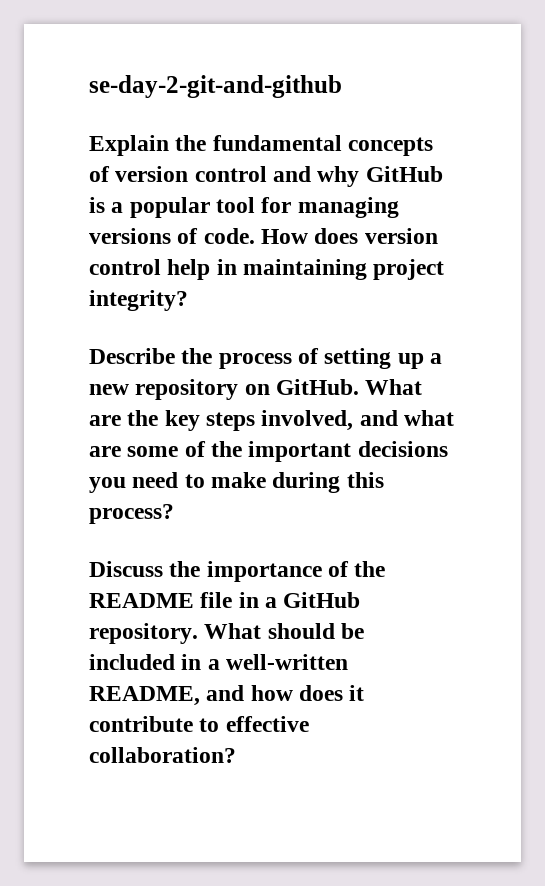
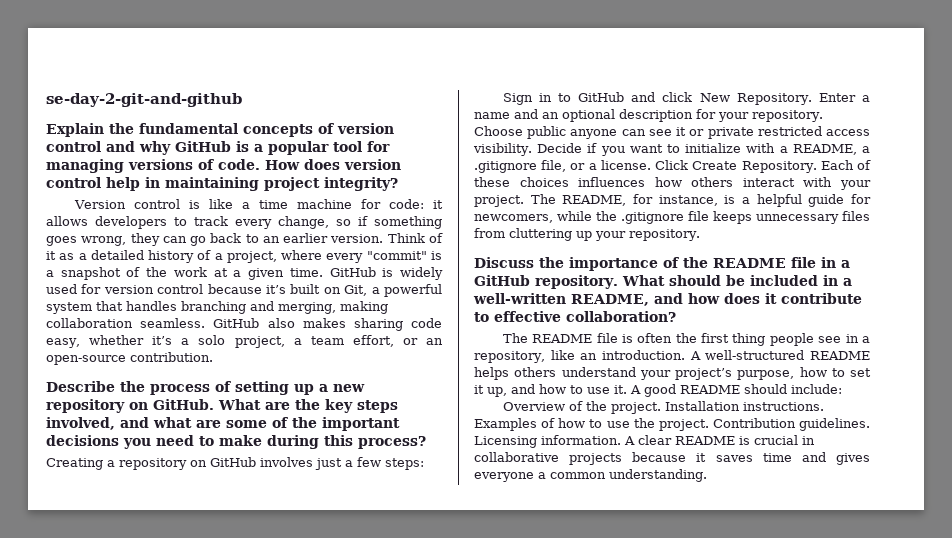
(188, 300) none -> [73,199,443,209] [46,216,442,229] [46,233,443,246] [46,250,442,263] [46,267,443,280] [46,284,442,297] [46,301,388,314] [46,318,443,331] [46,335,443,348] [46,352,213,365] // Version control is like a time machine for code: it allows developers to track every change, so if something goes wrong, they can go back to an earlier version. Think of it as a detailed history of a project, where every "commit" is a snapshot of the work at a given time. GitHub is widely used for version control because it’s built on Git, a powerful system that handles branching and merging, making collaboration seamless. GitHub also makes sharing code easy, whether it’s a solo project, a team effort, or an open-source contribution.
(174, 514) none -> [46,457,424,470] [502,92,870,105] [474,109,823,122] [474,126,870,139] [473,143,870,156] [474,160,871,173] [474,177,871,190] [474,194,871,207] [474,211,870,224] [474,228,700,241] // Creating a repository on GitHub involves just a few steps: // Sign in to GitHub and click New Repository. Enter a name and an optional description for your repository. Choose public anyone can see it or private restricted access visibility. Decide if you want to initialize with a README, a .gitignore file, or a license. Click Create Repository. Each of these choices influences how others interact with your project. The README, for instance, is a helpful guide for newcomers, while the .gitignore file keeps unnecessary files from cluttering up your repository.
(236, 755) none -> [502,333,871,346] [474,350,870,363] [474,367,871,380] [474,384,842,397] [502,401,824,414] [474,418,870,431] [474,435,815,448] [474,452,870,465] [474,469,707,482] // The README file is often the first thing people see in a repository, like an introduction. A well-structured README helps others understand your project’s purpose, how to set it up, and how to use it. A good README should include: // Overview of the project. Installation instructions. Examples of how to use the project. Contribution guidelines. Licensing information. A clear README is crucial in collaborative projects because it saves time and gives everyone a common understanding.

